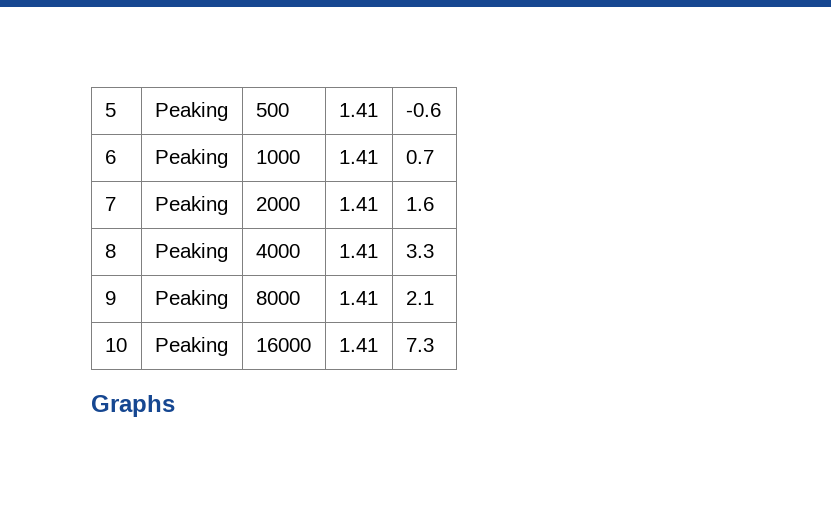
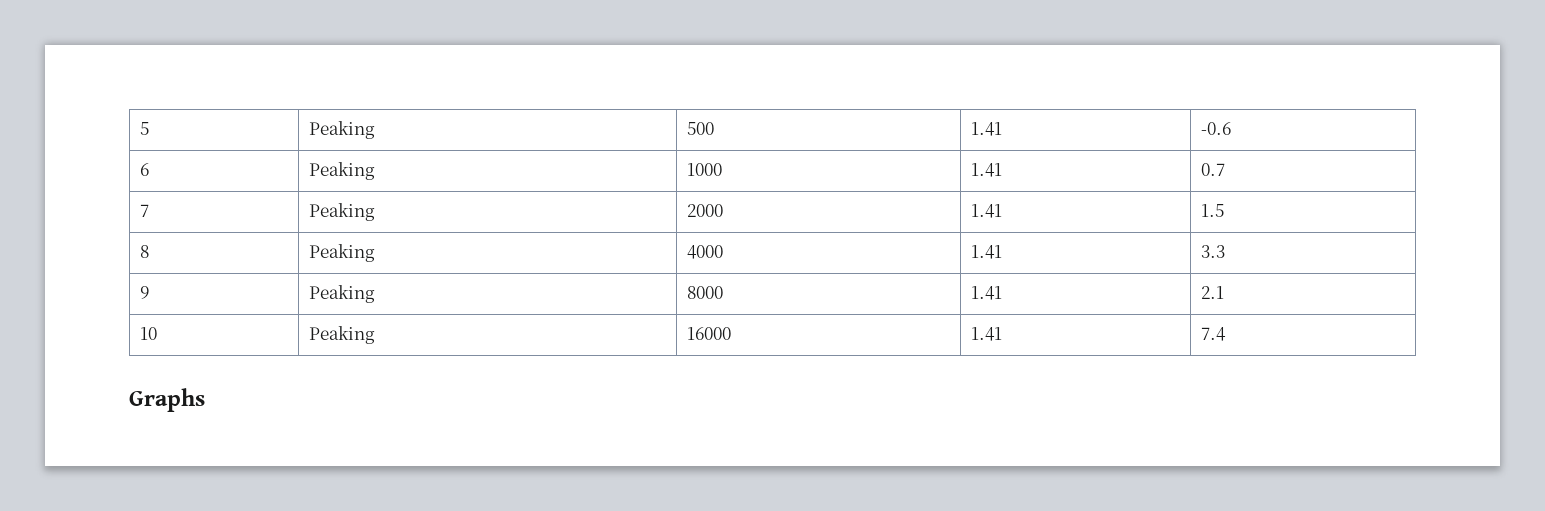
[405,197,434,211] 1.6 -> [1201,204,1225,217] 1.5
[405,338,434,352] 7.3 -> [1201,327,1227,341] 7.4

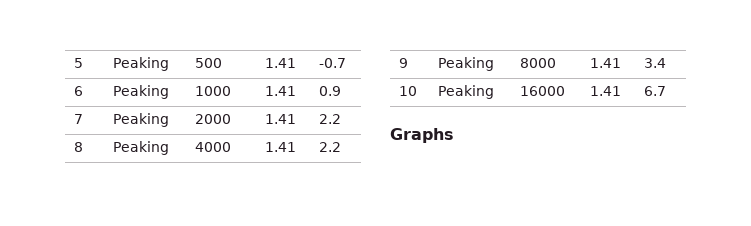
[1201,122,1232,135] -0.6 -> [318,58,346,68] -0.7
[1201,163,1226,176] 0.7 -> [318,86,341,96] 0.9
[1201,204,1225,217] 1.5 -> [318,114,341,124] 2.2
[1201,245,1226,258] 3.3 -> [318,142,341,152] 2.2
[1201,286,1225,299] 2.1 -> [643,58,666,68] 3.4
[1201,327,1227,341] 7.4 -> [643,86,666,96] 6.7

